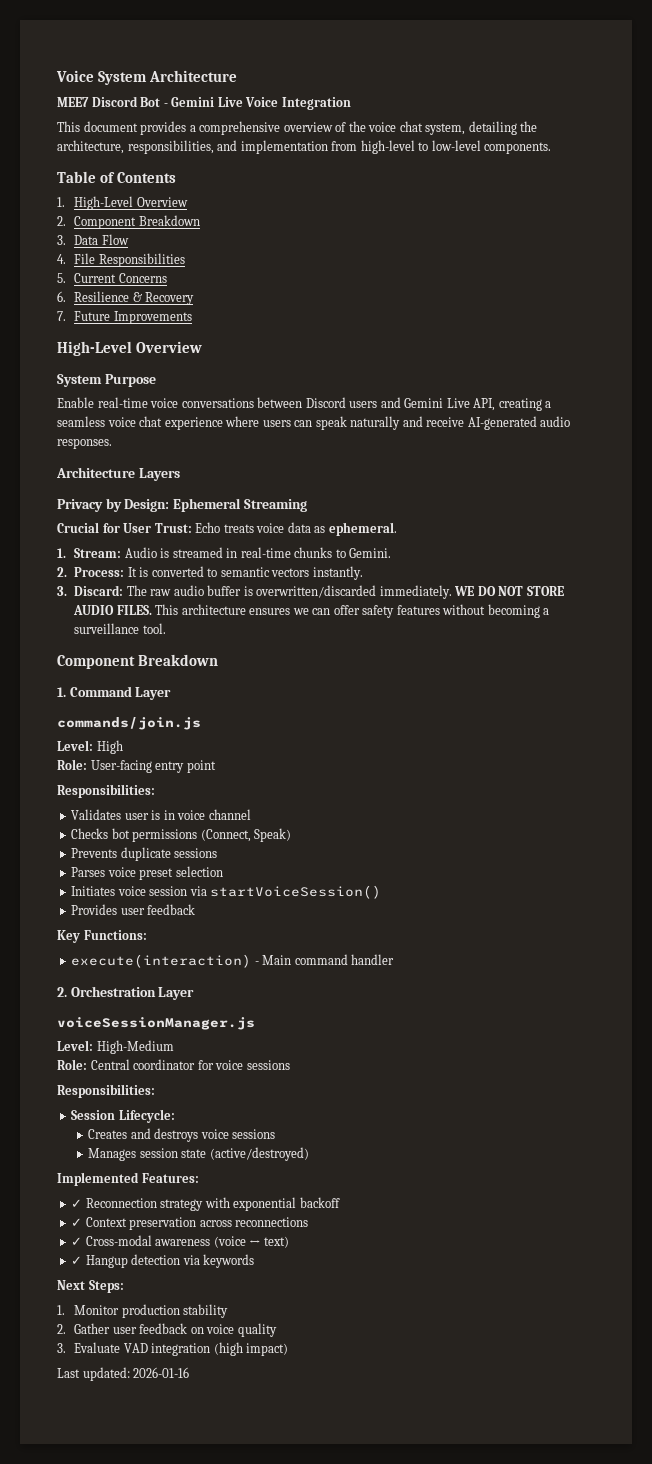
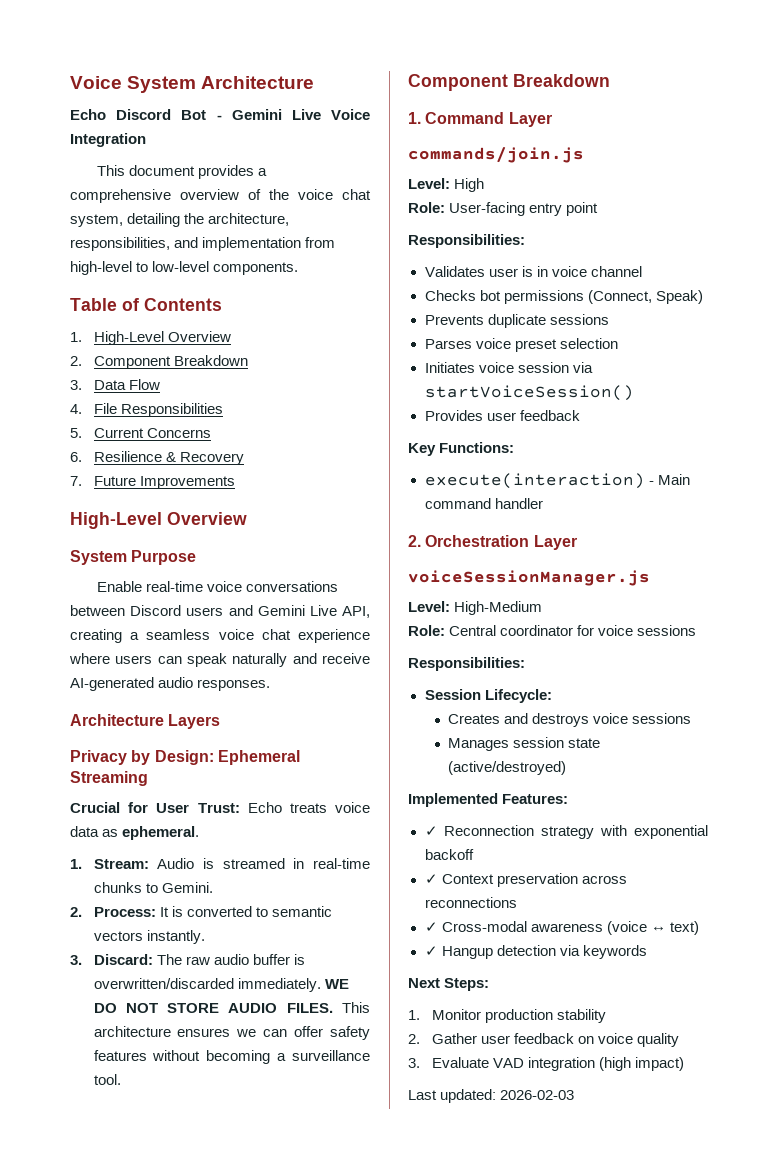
[57,97,89,107] MEE7 -> [70,109,106,120] Echo
[133,1367,190,1378] 2026-01-16 -> [500,1090,575,1100] 2026-02-03

